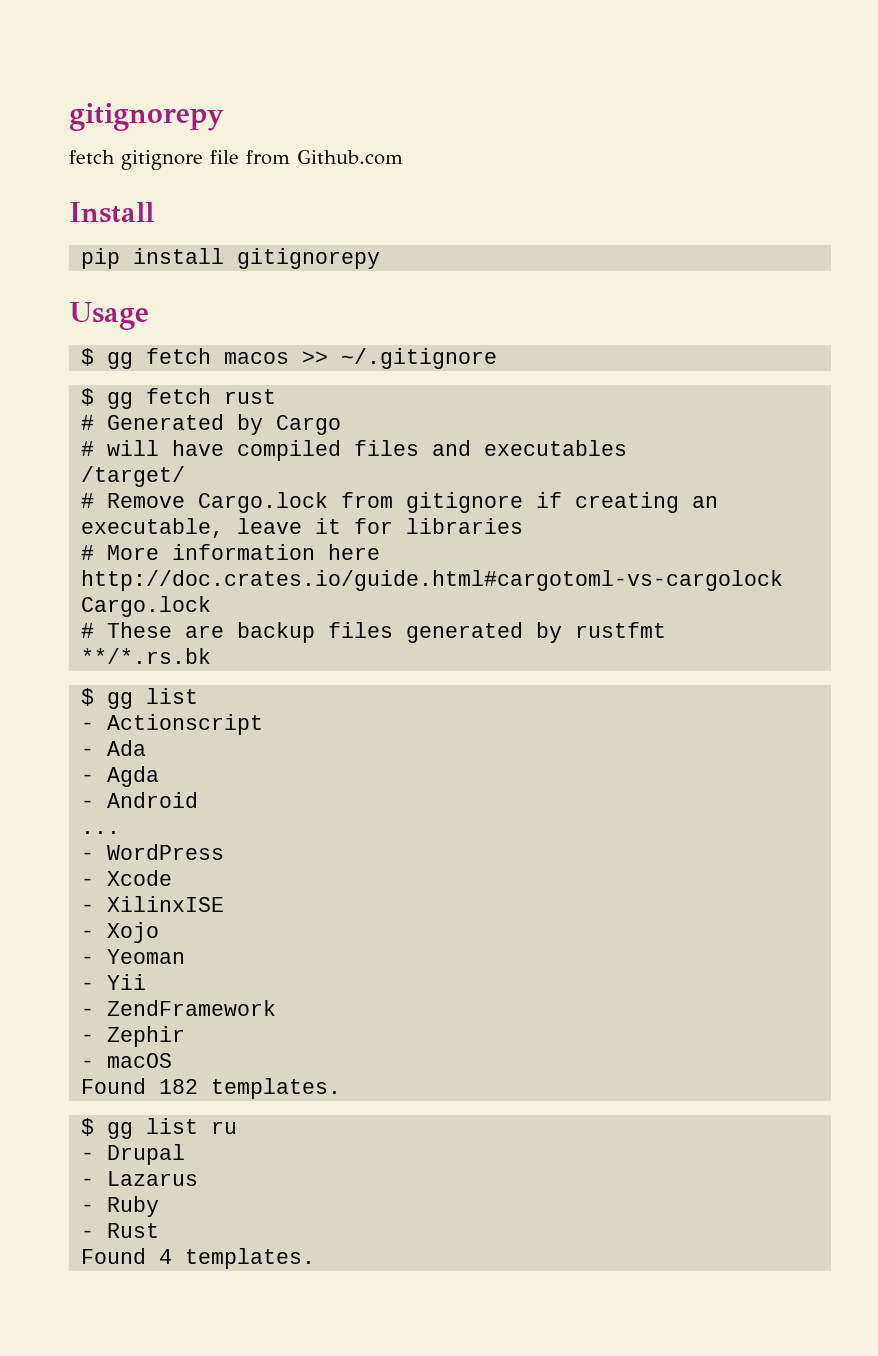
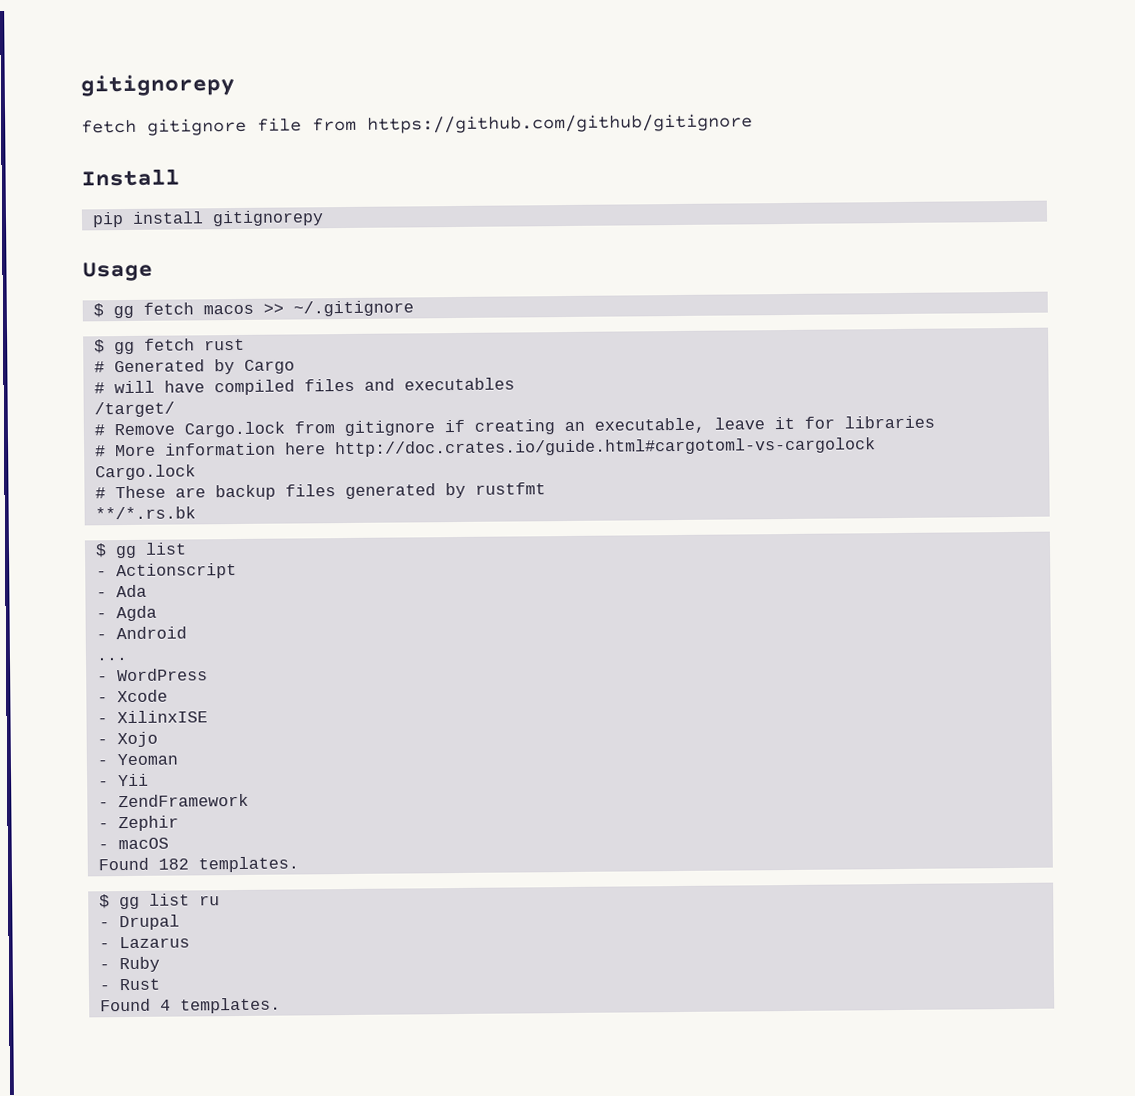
[297,150,403,165] Github.com -> [367,113,753,134] https://github.com/github/gitignore

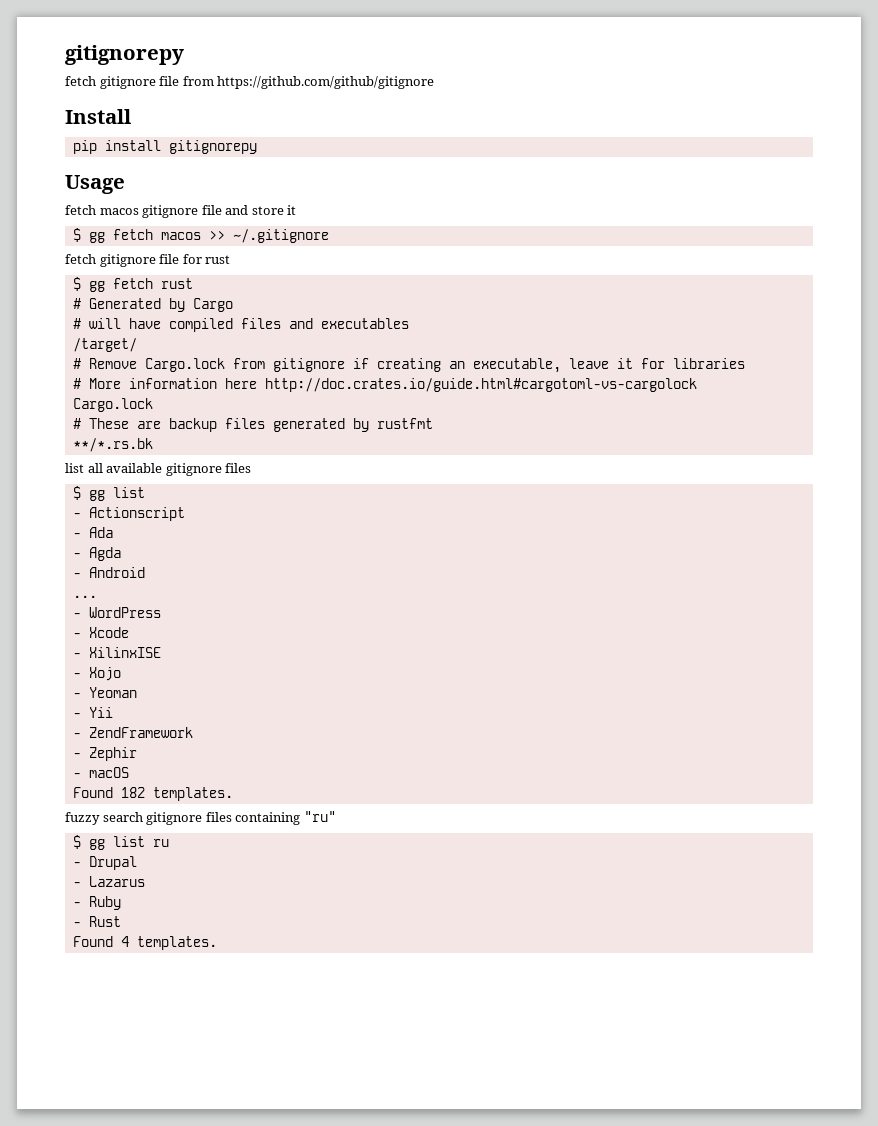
(153, 271) none -> [65,205,297,218] // fetch macos gitignore file and store it
(415, 308) none -> [65,254,231,267] // fetch gitignore file for rust
(197, 513) none -> [65,463,252,476] // list all available gitignore files
(300, 864) none -> [65,811,336,825] // fuzzy search gitignore files containing "ru"

